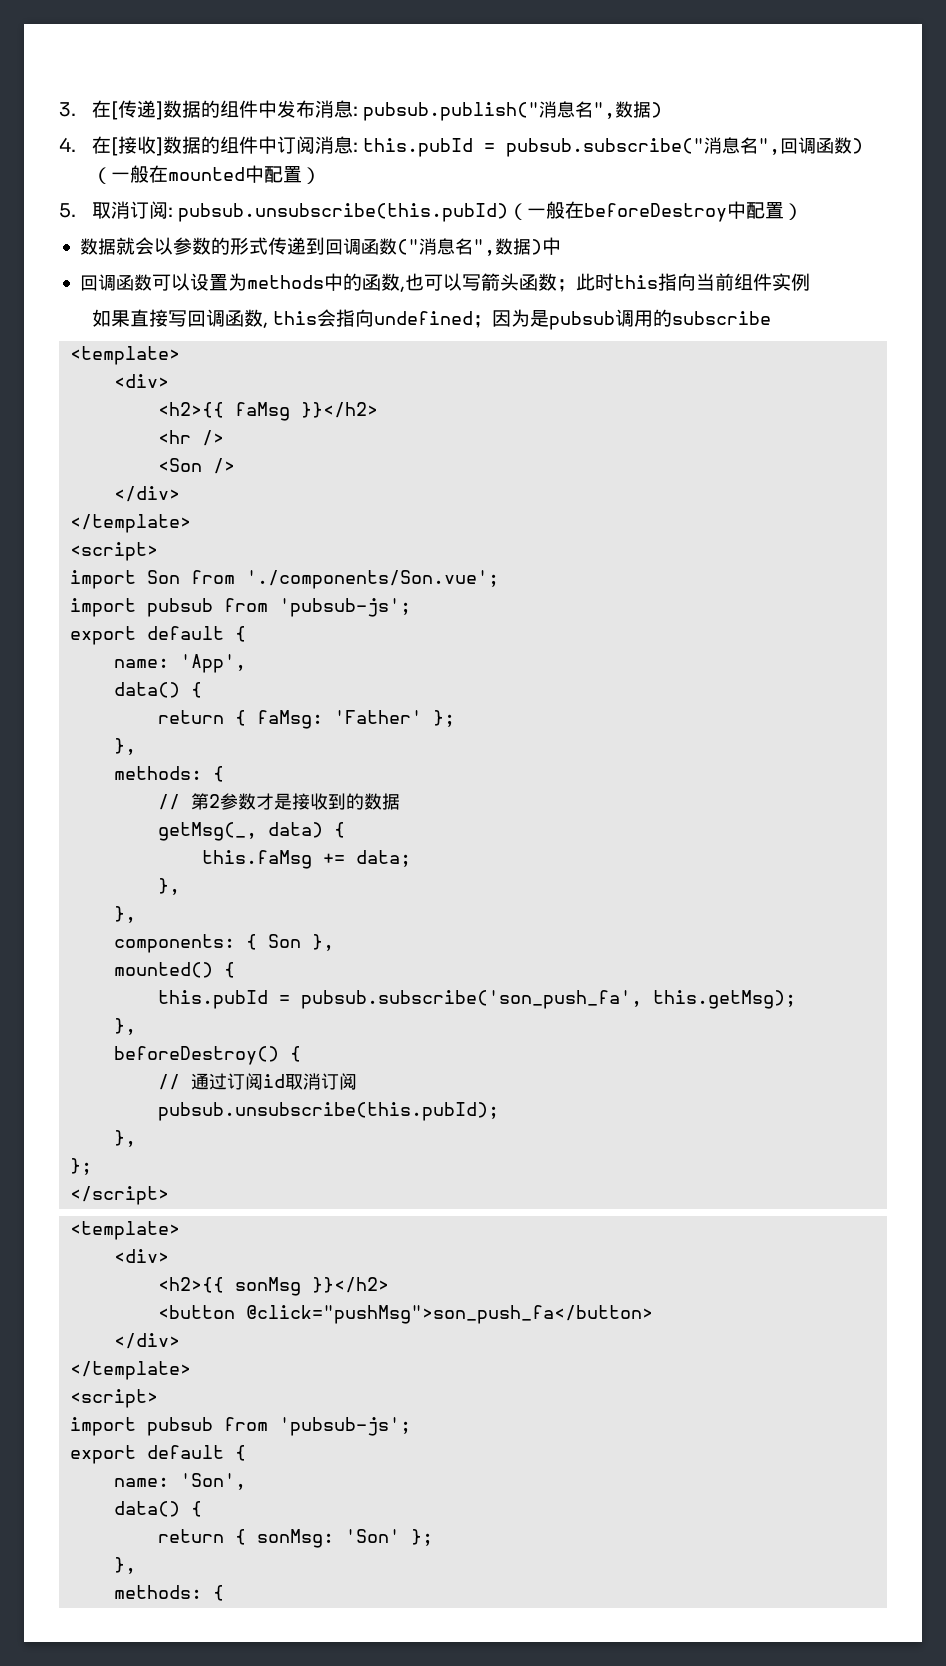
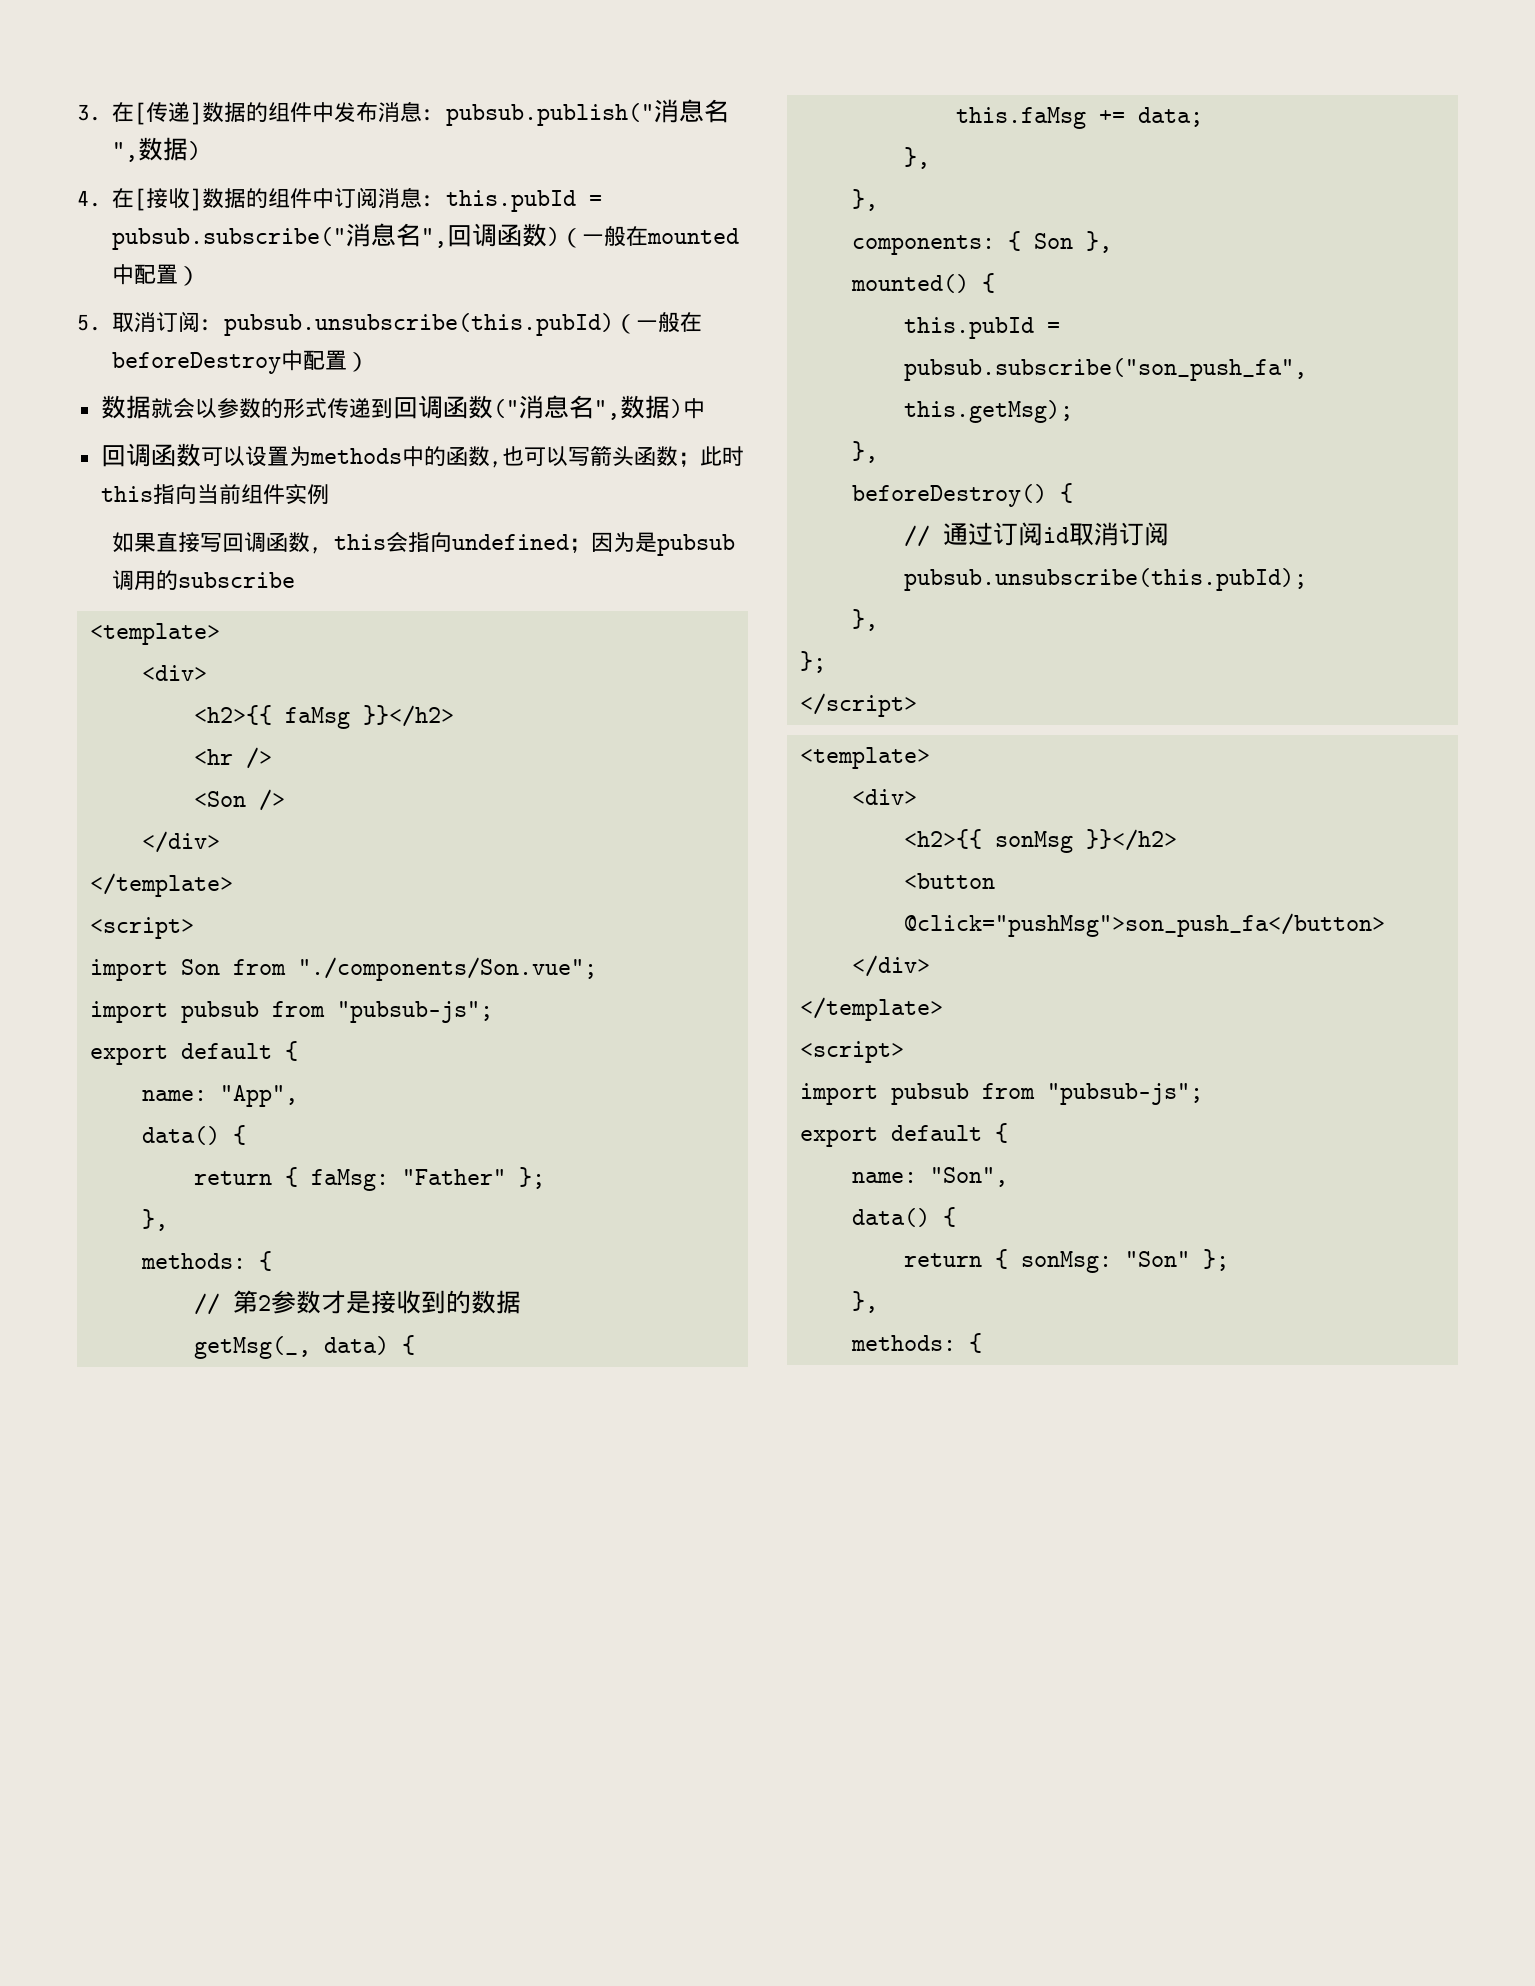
[246,570,500,589] [70,598,412,617] [70,626,247,645] [114,654,247,673] './components/Son.vue'; // import pubsub from 'pubsub-js'; // export default { // name: 'App', -> [297,957,597,981] [89,1001,493,1023] [89,1041,298,1065] [141,1085,298,1107] "./components/Son.vue"; // import pubsub from "pubsub-js"; // export default { // name: "App",
[334,710,423,724] 'Father' -> [401,1169,506,1185] "Father"
[301,990,643,1009] pubsub.subscribe('son_push_fa', -> [903,358,1307,381] pubsub.subscribe("son_push_fa",
[279,1417,412,1436] [70,1445,247,1464] [114,1473,247,1490] 'pubsub-js'; // export default { // name: 'Son', -> [1046,1083,1203,1105] [799,1123,1008,1147] [851,1167,1008,1187] "pubsub-js"; // export default { // name: "Son",
[345,1529,401,1543] 'Son' -> [1124,1251,1190,1267] "Son"

